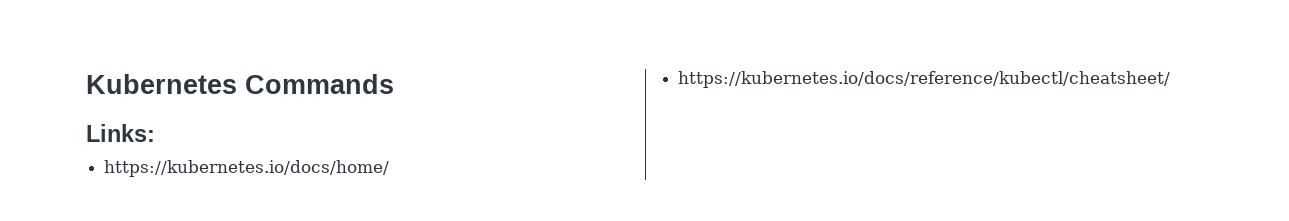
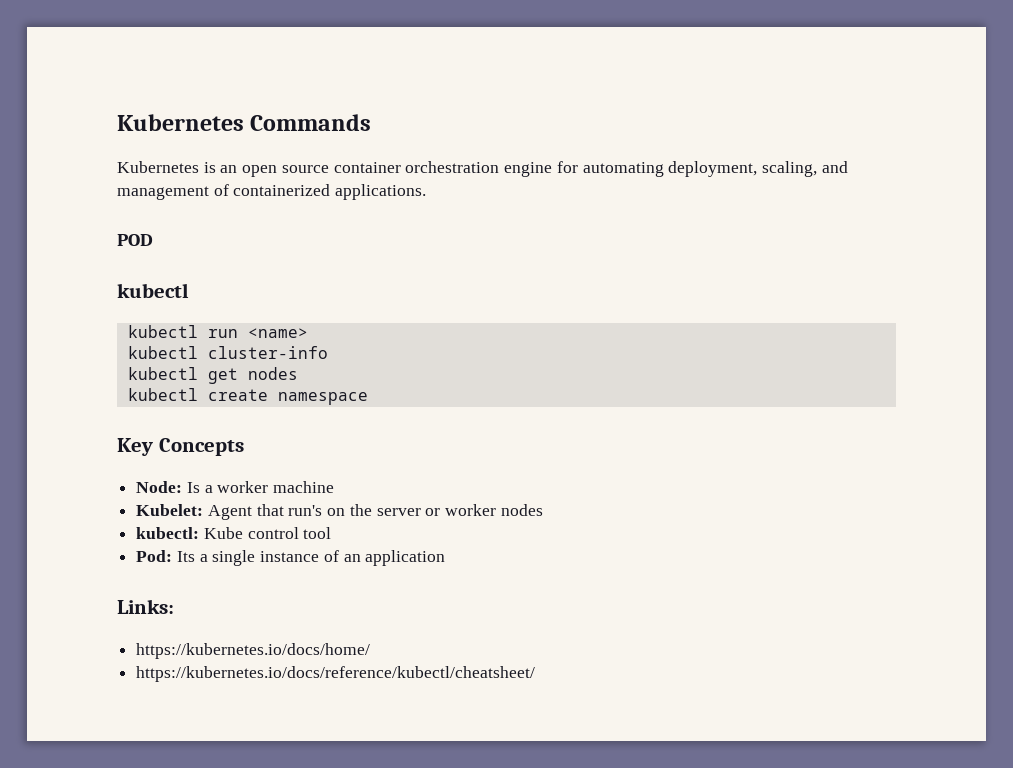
(394, 84) none -> [117,161,848,177] [117,184,427,200] [117,234,153,246] [117,283,189,298] [127,325,308,338] [127,346,328,359] [127,367,298,384] [127,388,368,405] [117,438,244,456] [136,481,335,493] [136,504,543,520] [136,527,332,539] [136,550,446,566] // Kubernetes is an open source container orchestration engine for automating deployment, scaling, and management of containerized applications. // POD // kubectl // kubectl run <name> // kubectl cluster-info // kubectl get nodes // kubectl create namespace // Key Concepts // Node: Is a worker machine // Kubelet: Agent that run's on the server or worker nodes // kubectl: Kube control tool // Pod: Its a single instance of an application

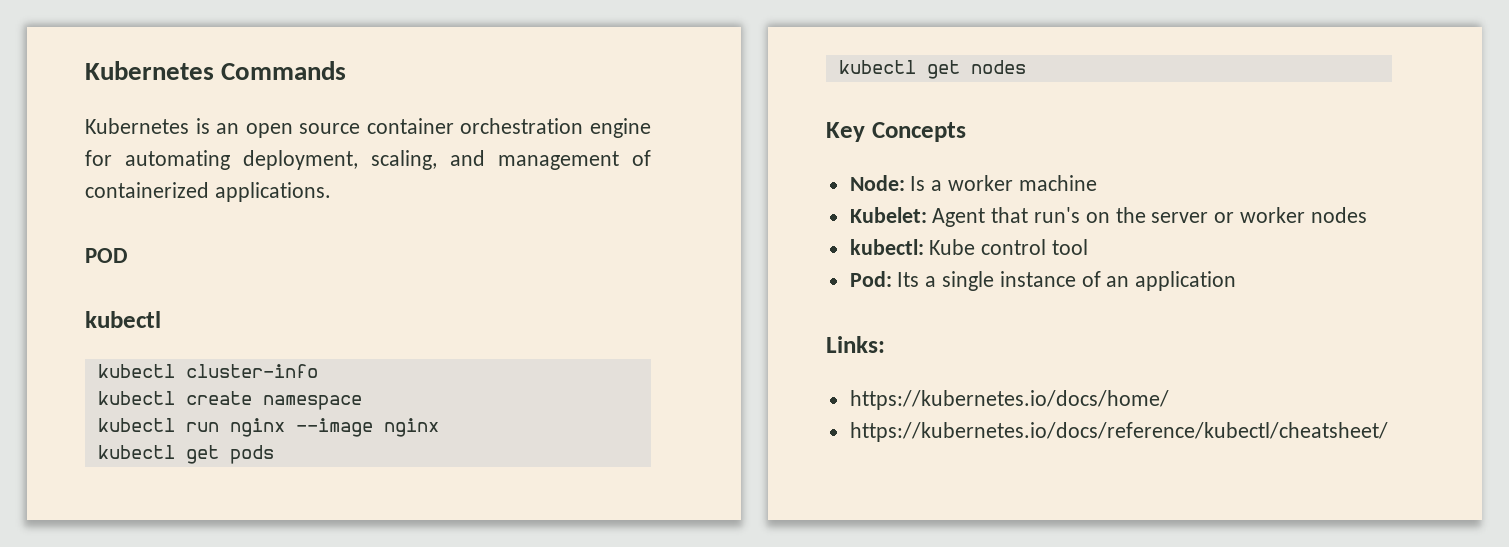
[207,328,308,338] [127,346,328,359] run <name> // kubectl cluster-info -> [185,364,318,378] [97,391,362,410] [97,418,439,437] [97,445,274,464] cluster-info // kubectl create namespace // kubectl run nginx --image nginx // kubectl get pods
[127,388,368,405] // kubectl create namespace -> (1026, 67) none

